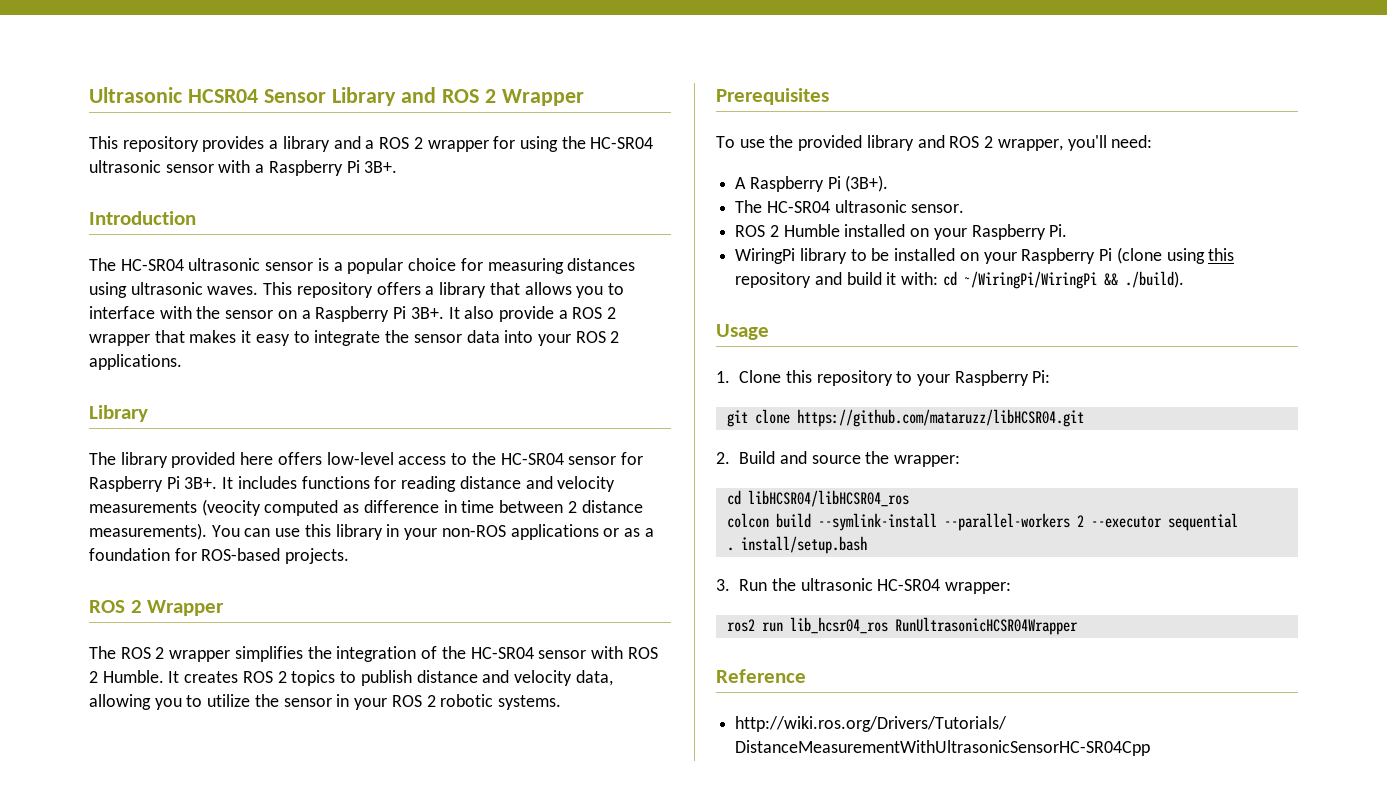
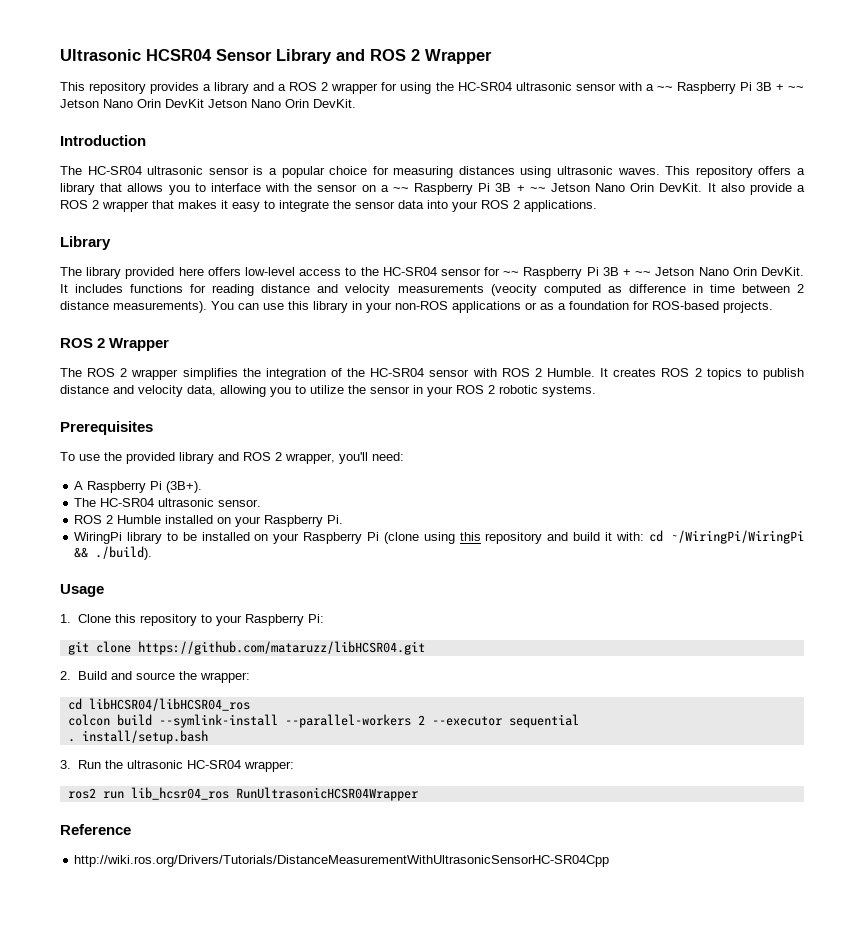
[268,160,398,176] Raspberry Pi 3B+. -> [656,82,805,94] [60,99,356,108] ~~ Raspberry Pi 3B + ~~ Jetson Nano Orin DevKit Jetson Nano Orin DevKit.
[315,306,444,322] Raspberry Pi 3B+. -> [392,183,703,195] ~~ Raspberry Pi 3B + ~~ Jetson Nano Orin DevKit.
[89,476,218,492] Raspberry Pi 3B+. -> [503,267,804,279] ~~ Raspberry Pi 3B + ~~ Jetson Nano Orin DevKit.

